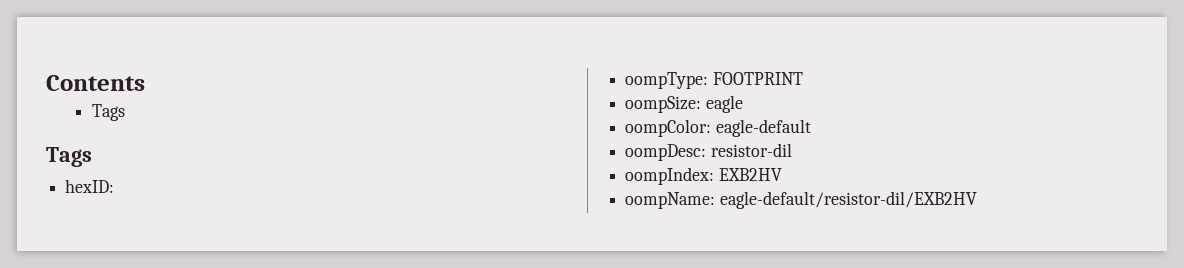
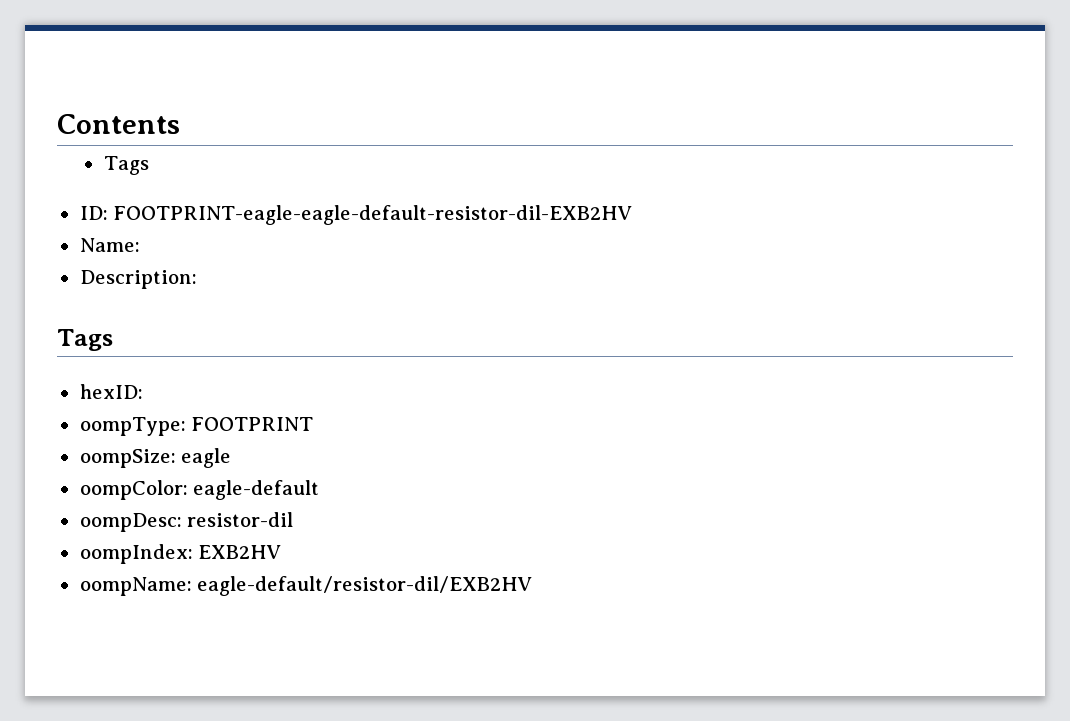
(126, 112) none -> [79,205,633,225] [79,238,140,252] [79,270,197,289] // ID: FOOTPRINT-eagle-eagle-default-resistor-dil-EXB2HV // Name: // Description:

